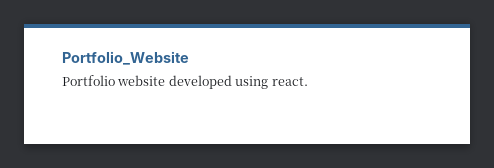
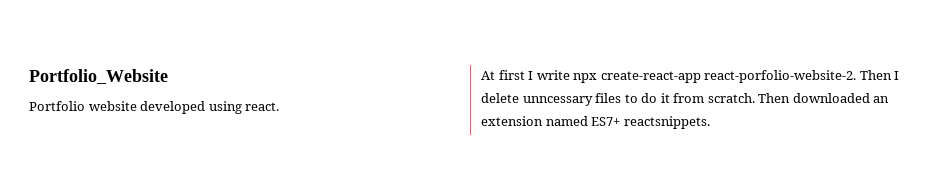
(308, 81) none -> [481,70,900,83] [481,93,890,106] [481,116,710,129] // At first I write npx create-react-app react-porfolio-website-2. Then I delete unncessary files to do it from scratch. Then downloaded an extension named ES7+ reactsnippets.

